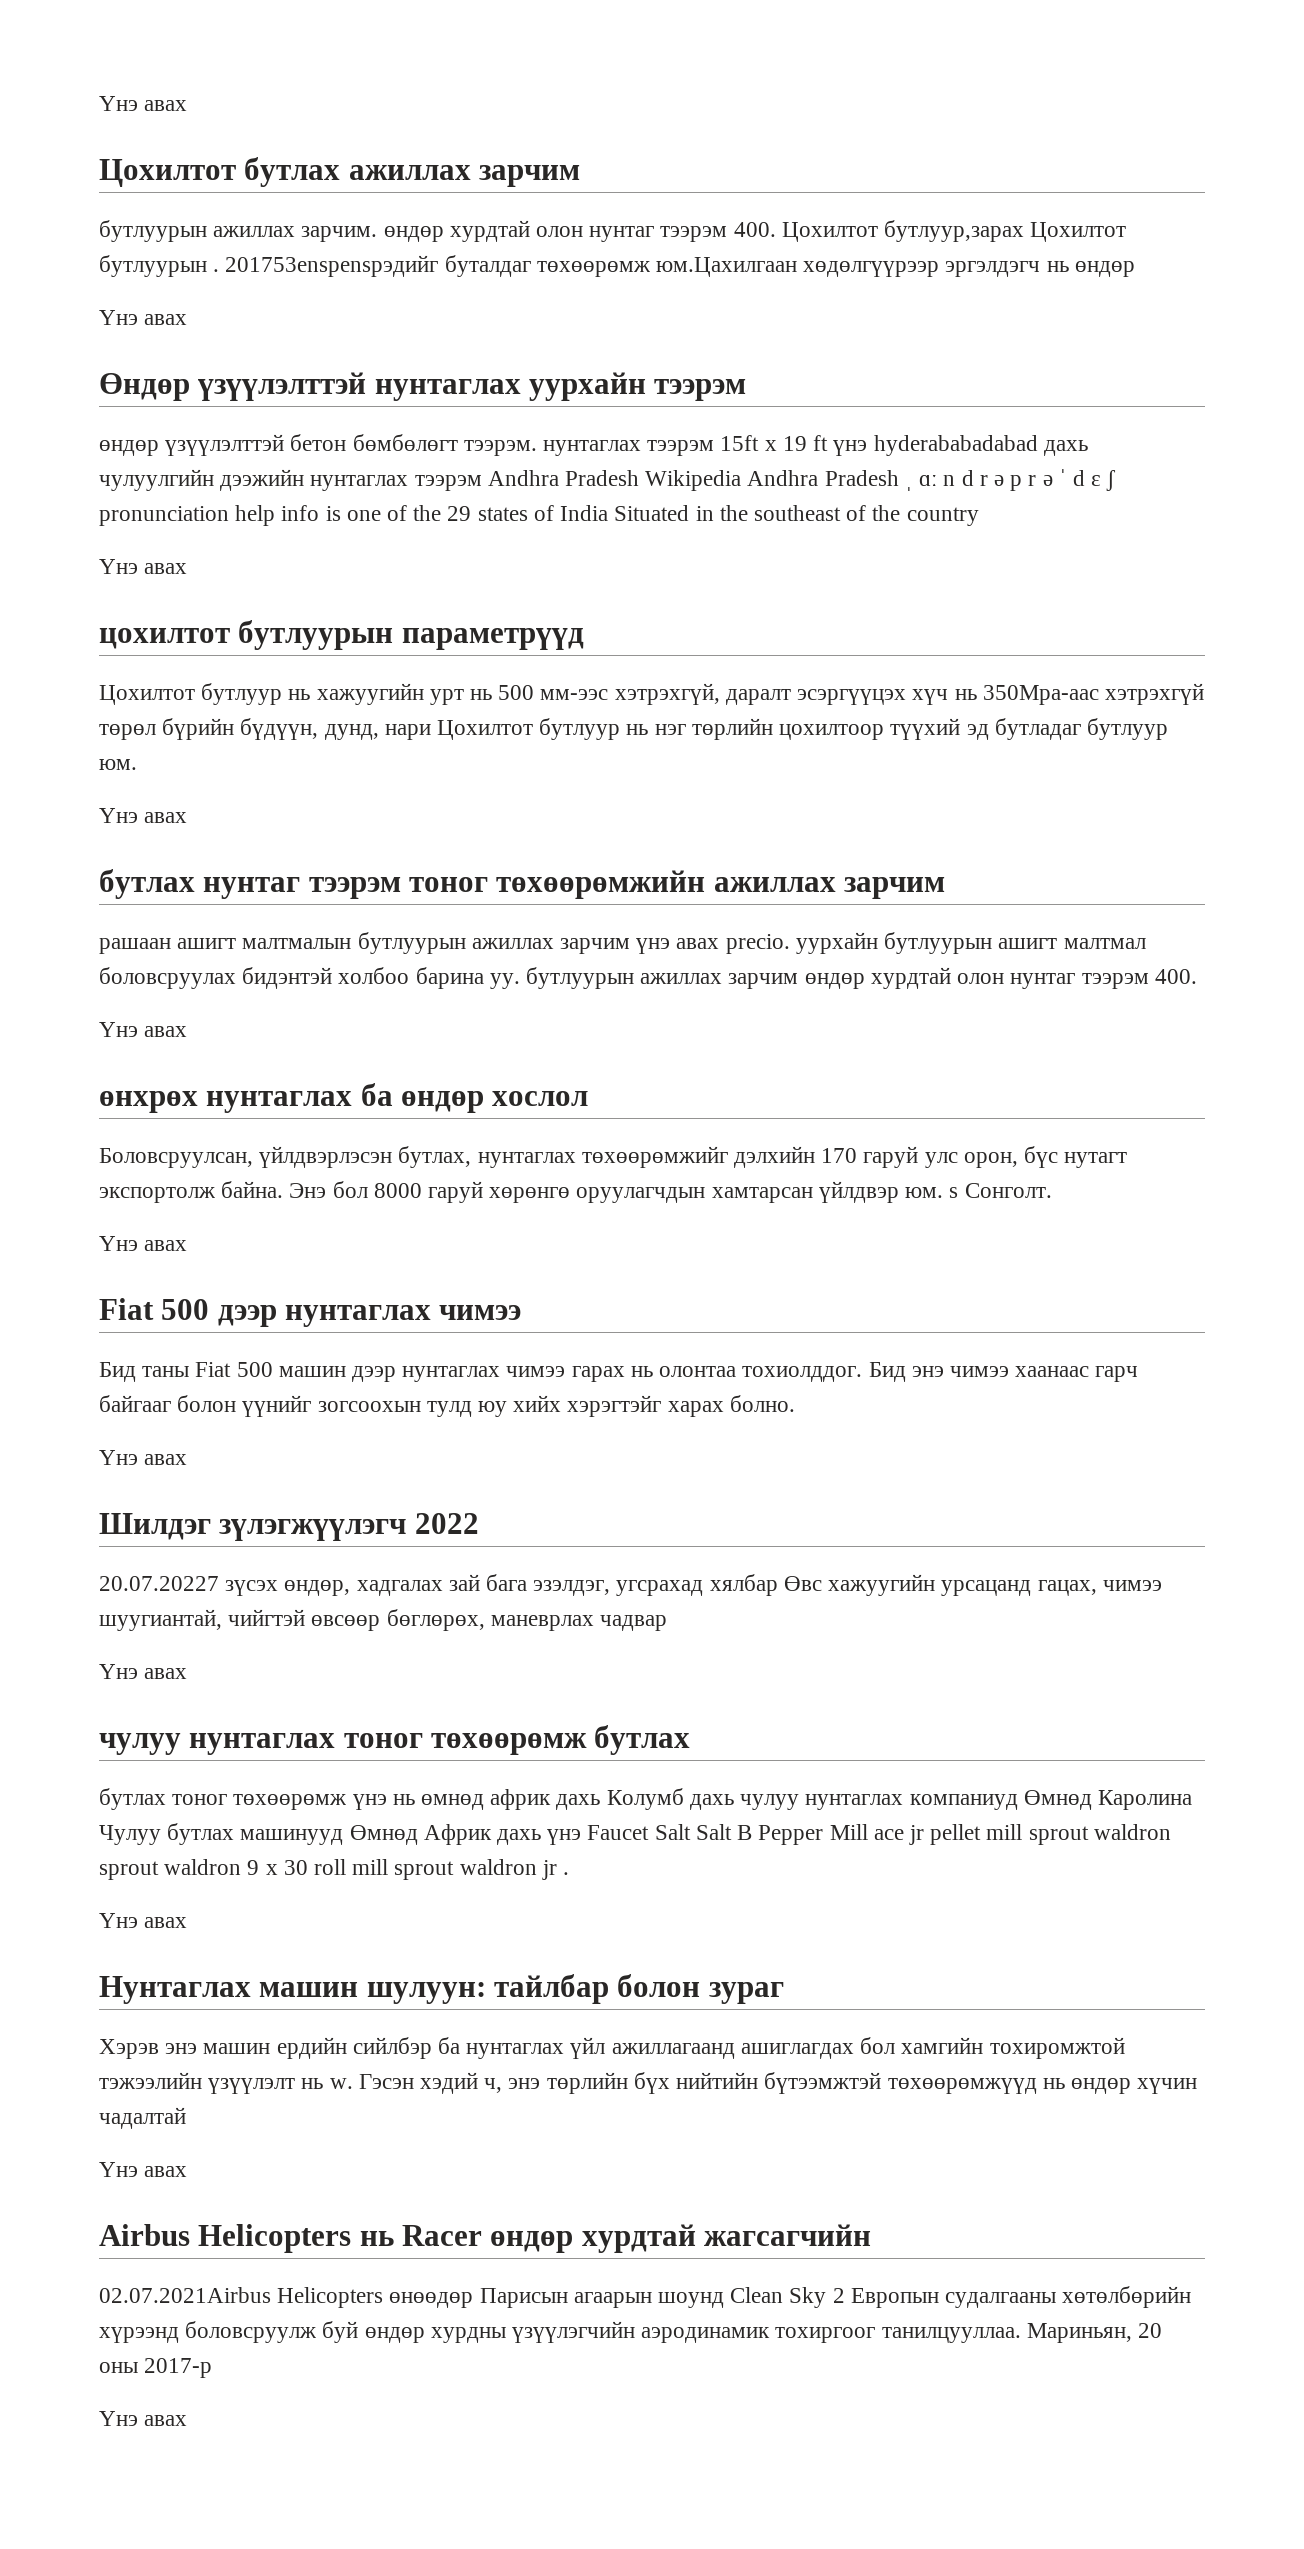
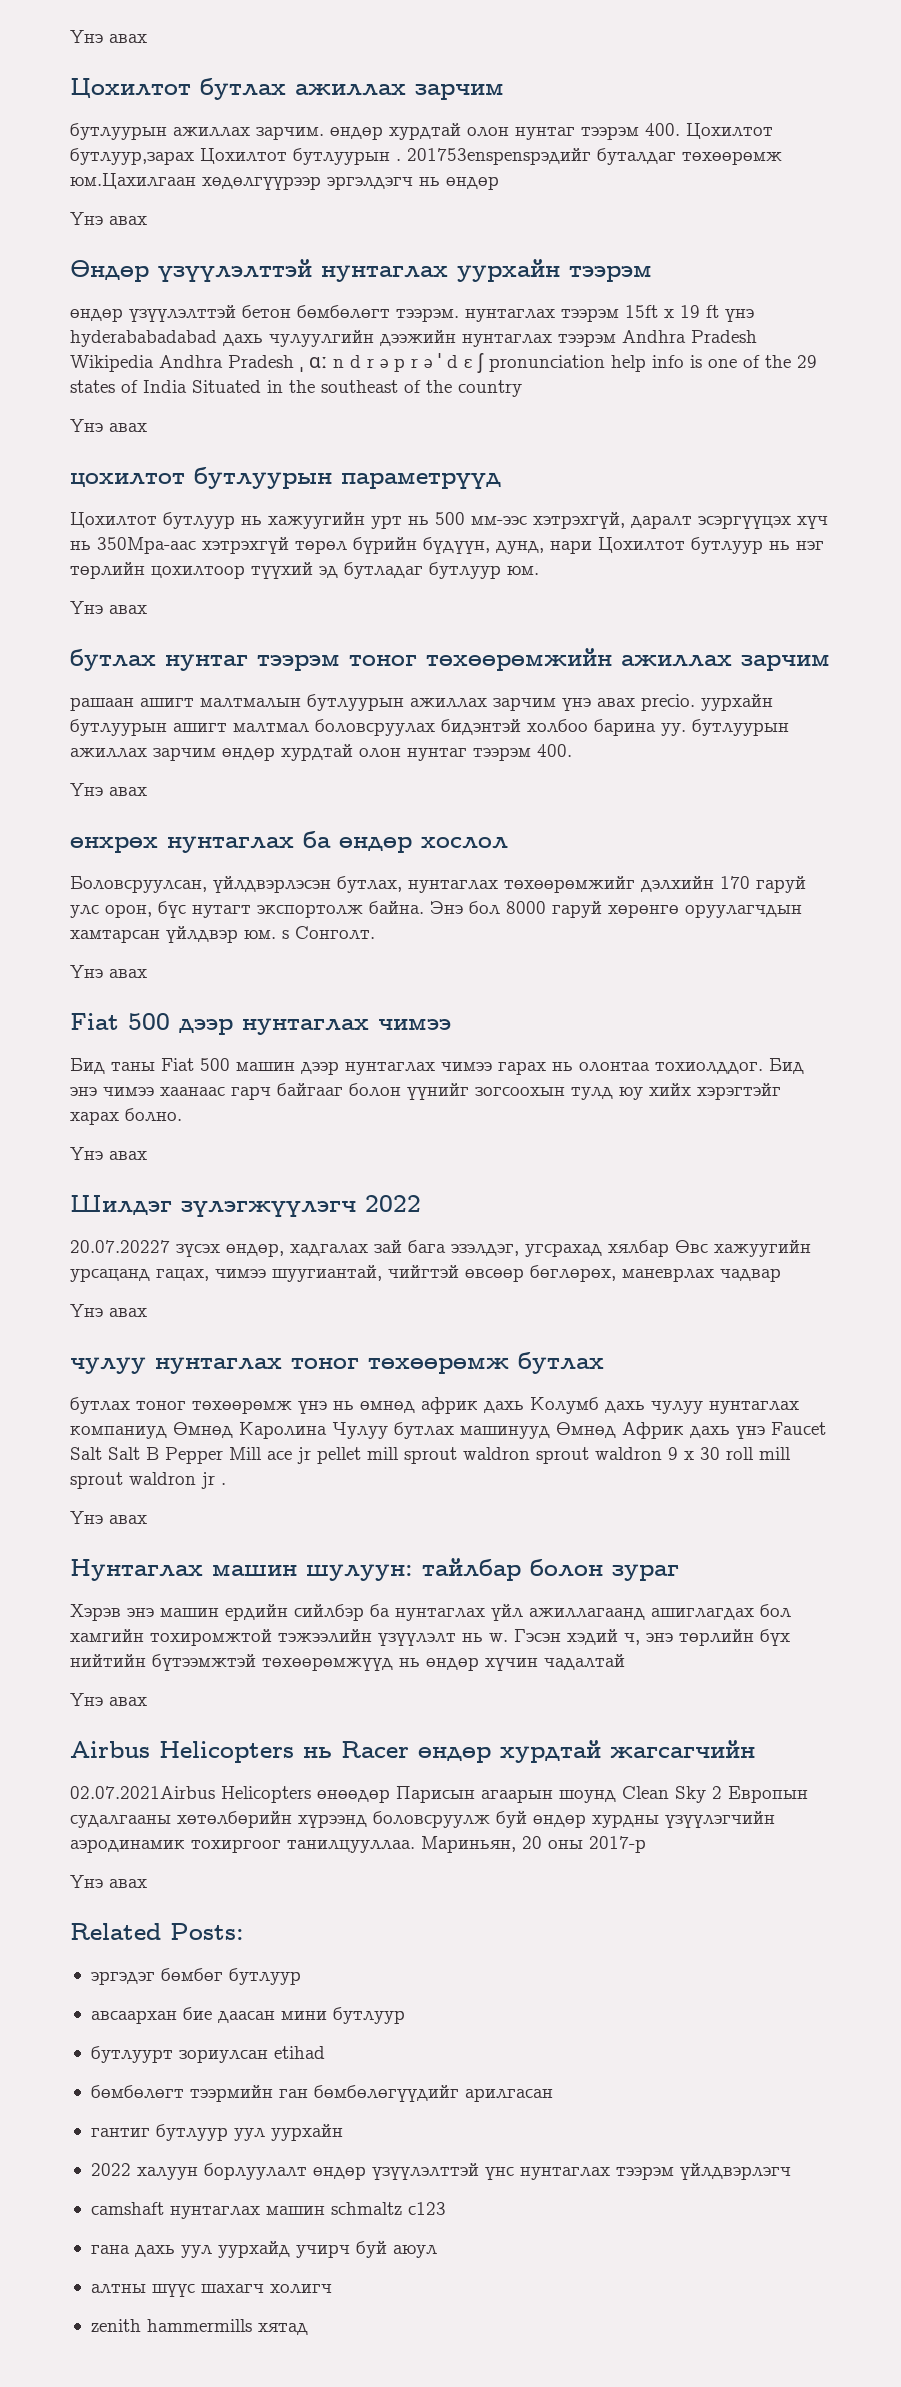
(188, 2420) none -> [70,1923,244,1940] [90,1968,301,1985] [90,2007,405,2024] [90,2046,325,2063] [90,2085,553,2102] [90,2124,343,2141] [90,2163,791,2180] [90,2202,446,2219] [90,2241,437,2258] [90,2284,332,2297] [90,2319,308,2335] // Related Posts: // эргэдэг бөмбөг бутлуур // авсаархан бие даасан мини бутлуур // бутлуурт зориулсан etihad // бөмбөлөгт тээрмийн ган бөмбөлөгүүдийг арилгасан // гантиг бутлуур уул уурхайн // 2022 халуун борлуулалт өндөр үзүүлэлттэй үнс нунтаглах тээрэм үйлдвэрлэгч // camshaft нунтаглах машин schmaltz c123 // гана дахь уул уурхайд учирч буй аюул // алтны шүүс шахагч холигч // zenith hammermills хятад

